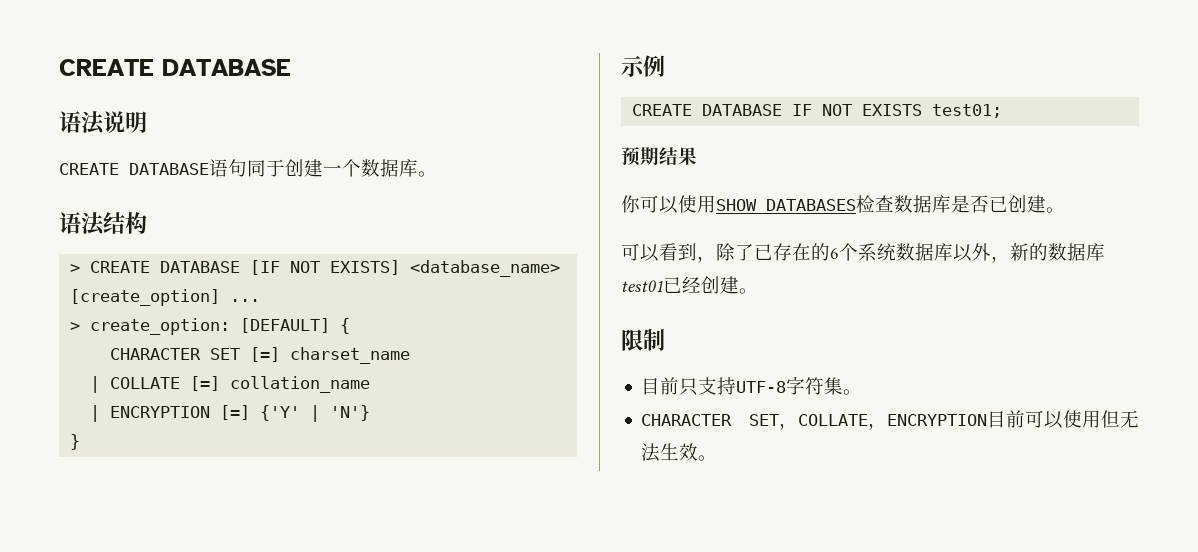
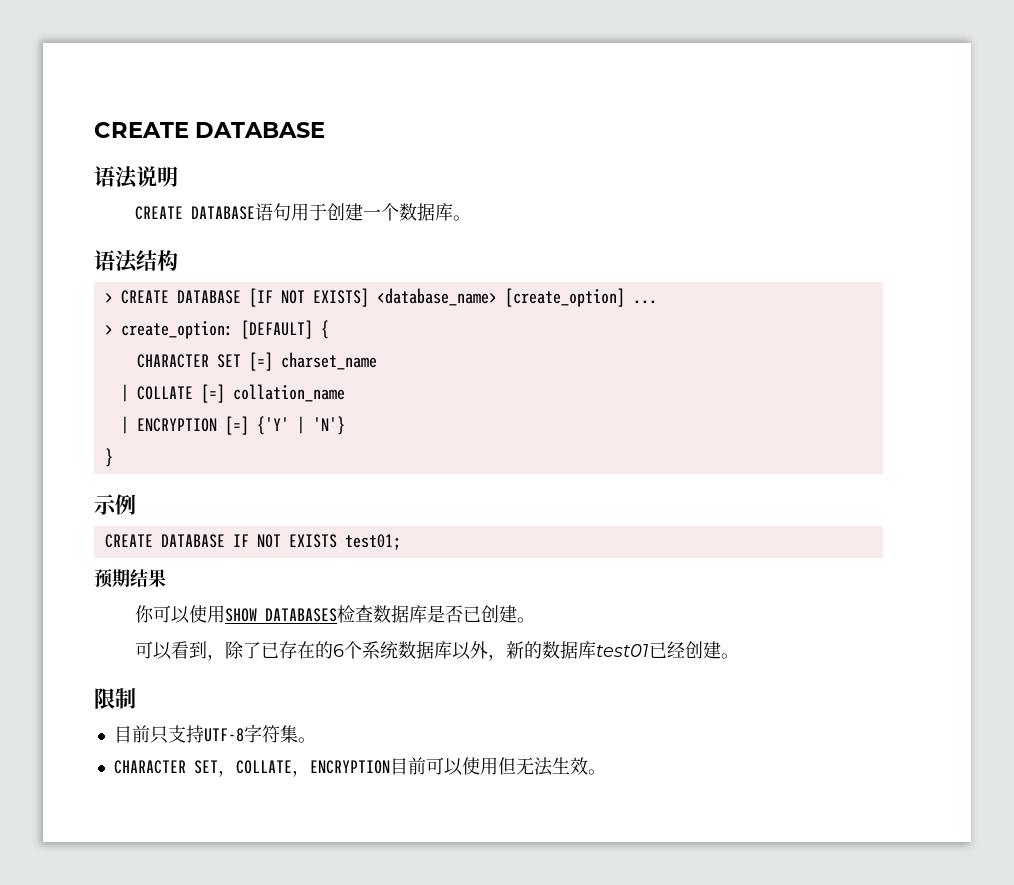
[247,160,266,177] 同 -> [291,203,310,221] 用

